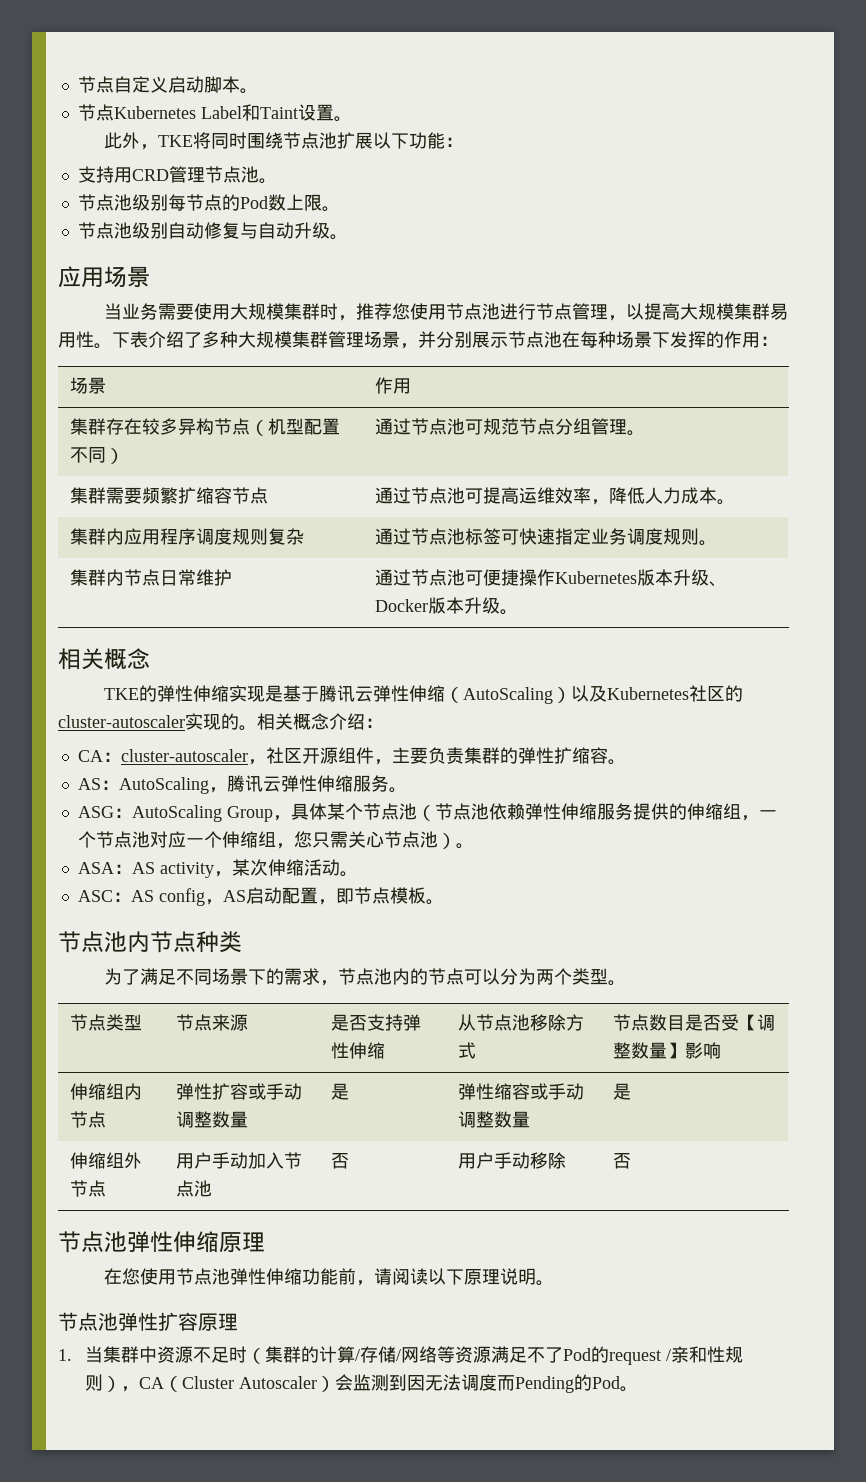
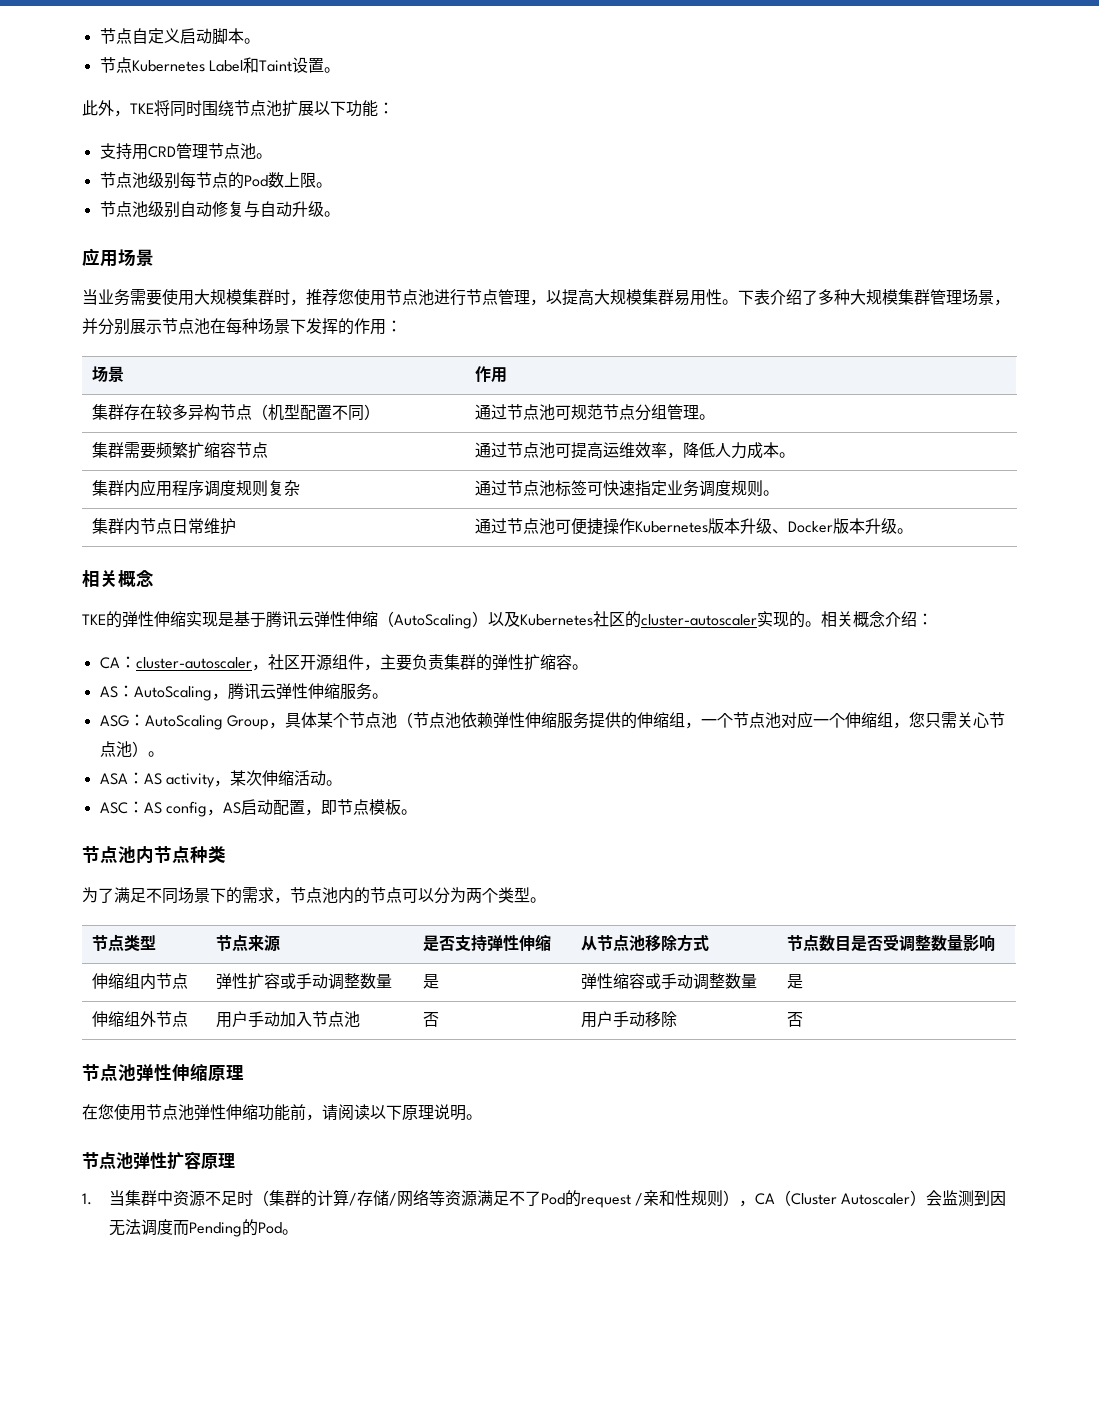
[738,1014,775,1031] [612,1042,685,1059] 【调整数量】 -> [899,935,964,952] 调整数量

